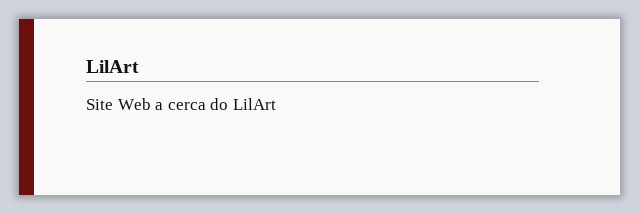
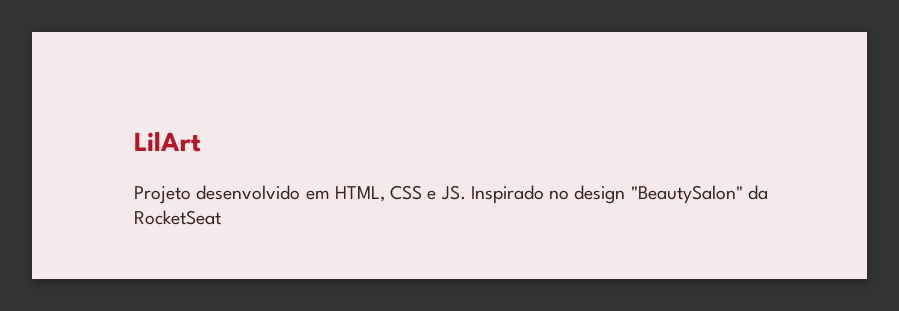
[86,98,276,110] Site Web a cerca do LilArt -> [134,185,768,204] [134,210,221,225] Projeto desenvolvido em HTML, CSS e JS. Inspirado no design "BeautySalon" da RocketSeat

